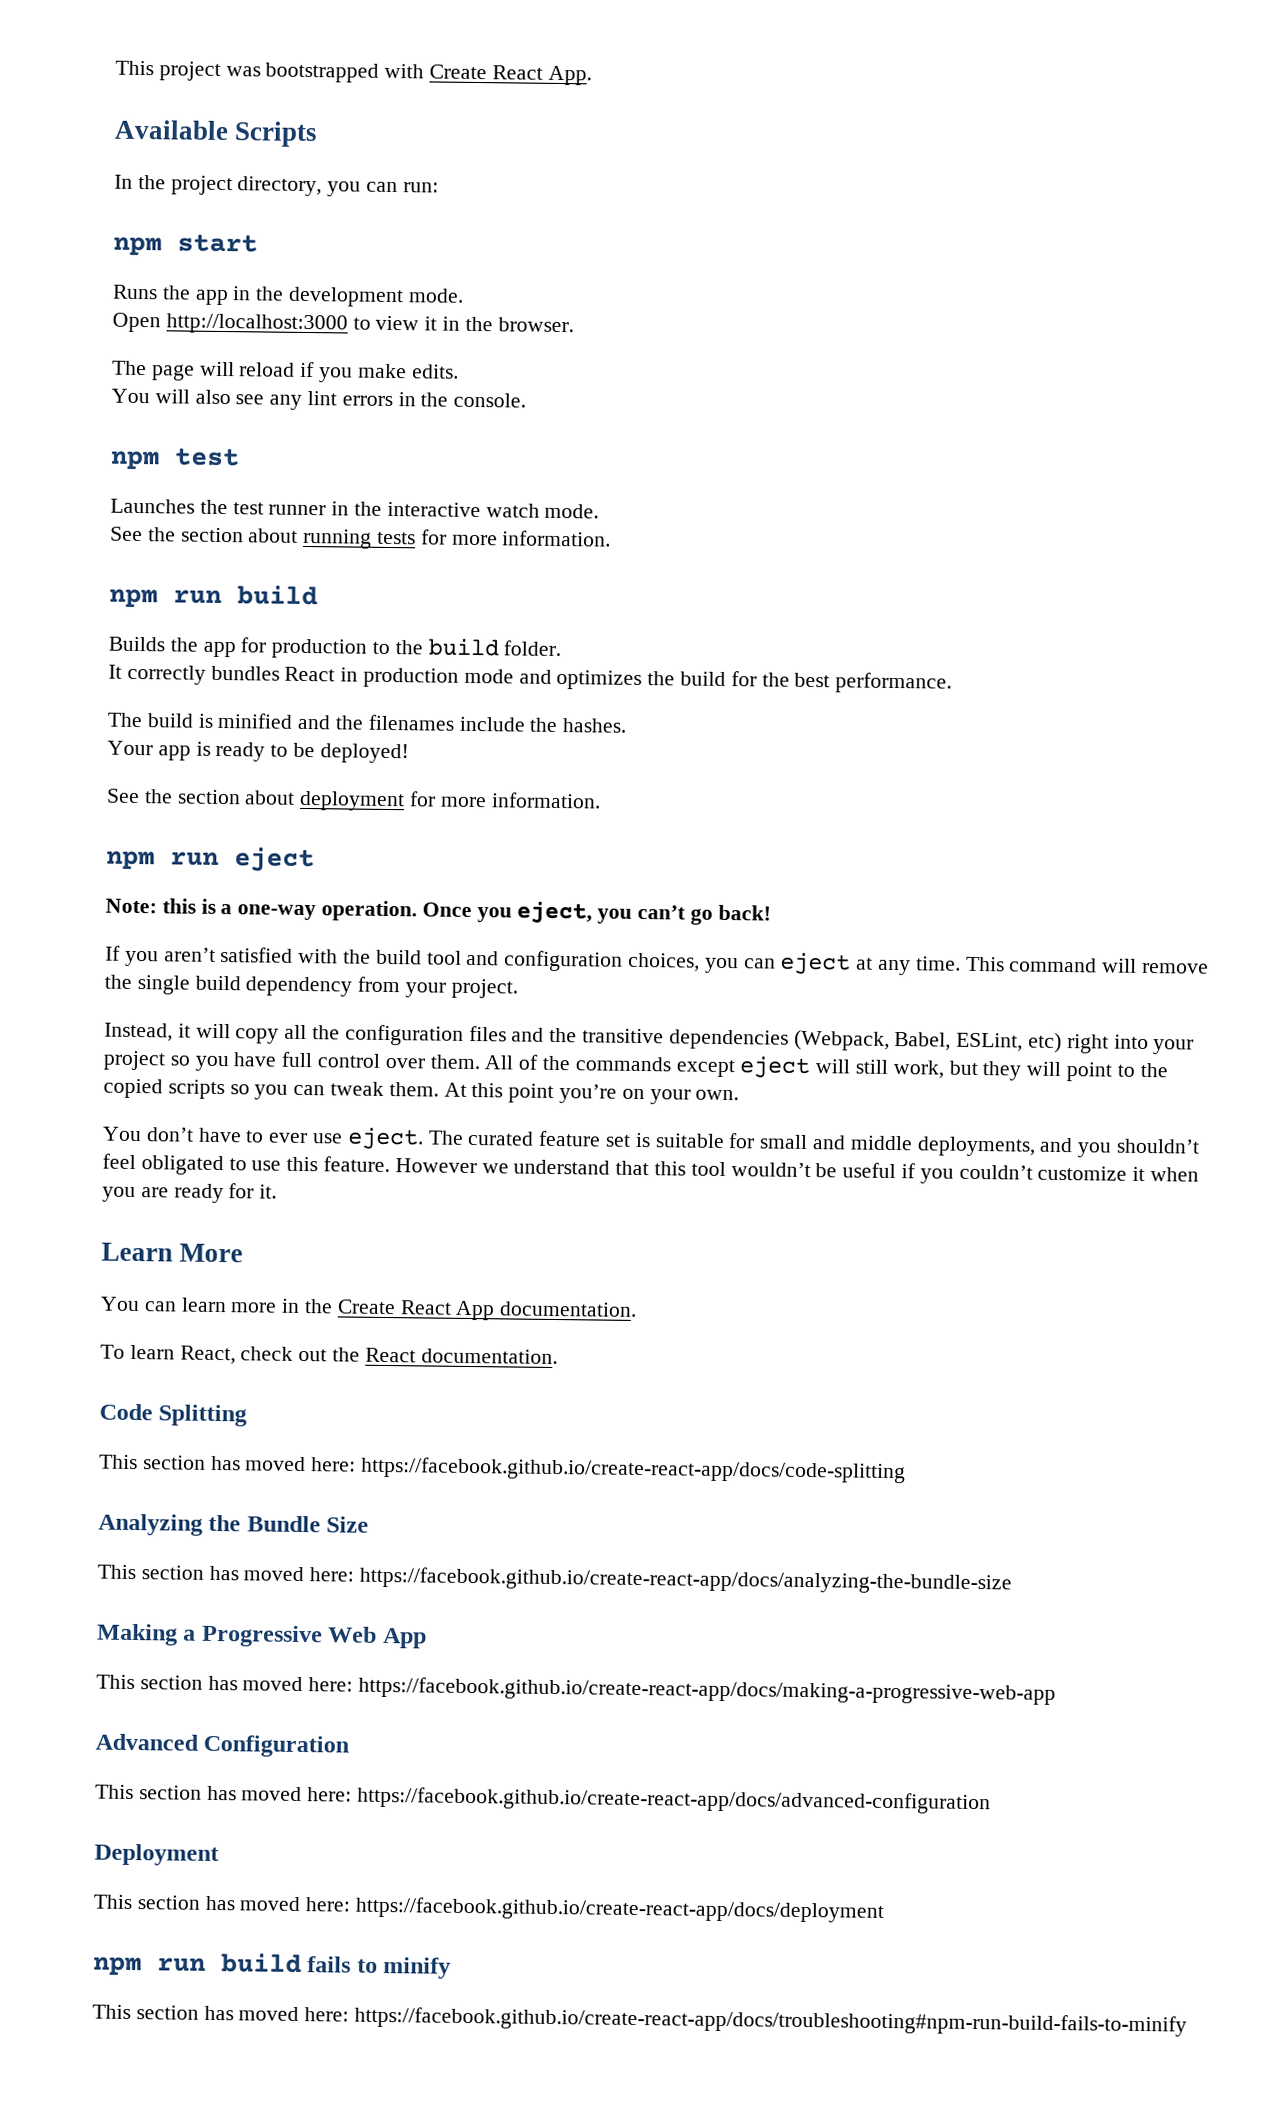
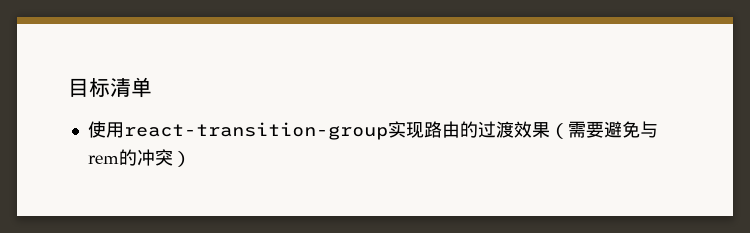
[115,60,592,86] [114,119,319,148] [114,174,439,197] [113,234,258,257] [112,284,464,308] [112,312,574,335] [112,360,459,383] [111,388,527,410] [110,448,240,471] [110,498,600,519] [110,526,612,549] [109,585,318,609] [108,636,562,659] [108,664,953,694] [107,712,628,733] [107,740,409,764] [106,788,601,812] [106,847,315,873] [105,898,771,925] [105,945,1210,976] [104,974,518,999] [104,1022,1195,1055] [103,1050,1168,1082] [103,1078,740,1105] [102,1126,1201,1158] [102,1153,1200,1184] [102,1183,278,1204] [101,1242,244,1263] [100,1296,638,1321] [100,1344,558,1365] [99,1403,248,1427] [99,1454,907,1484] [98,1513,370,1536] [97,1564,1013,1595] [96,1623,427,1649] [96,1674,1057,1705] [95,1733,350,1758] [95,1784,992,1815] [94,1843,219,1867] [93,1894,885,1923] [93,1953,452,1979] [92,2004,1188,2037] This project was bootstrapped with Create React App. // Available Scripts // In the project directory, you can run: // npm start // Runs the app in the development mode. // Open http://localhost:3000 to view it in the browser. // The page will reload if you make edits. // You will also see any lint errors in the console. // npm test // Launches the test runner in the interactive watch mode. // See the section about running tests for more information. // npm run build // Builds the app for production to the build folder. // It correctly bundles React in production mode and optimizes the build for the best performance. // The build is minified and the filenames include the hashes. // Your app is ready to be deployed! // See the section about deployment for more information. // npm run eject // Note: this is a one-way operation. Once you eject, you can’t go back! // If you aren’t satisfied with the build tool and configuration choices, you can eject at any time. This command will remove the single build dependency from your project. // Instead, it will copy all the configuration files and the transitive dependencies (Webpack, Babel, ESLint, etc) right into your project so you have full control over them. All of the commands except eject will still work, but they will point to the copied scripts so you can tweak them. At this point you’re on your own. // You don’t have to ever use eject. The curated feature set is suitable for small and middle deployments, and you shouldn’t feel obligated to use this feature. However we understand that this tool wouldn’t be useful if you couldn’t customize it when you are ready for it. // Learn More // You can learn more in the Create React App documentation. // To learn React, check out the React documentation. // Code Splitting // This section has moved here: https://facebook.github.io/create-react-app/docs/code-splitting // Analyzing the Bundle Size // This section has moved here: https://facebook.github.io/create-react-app/docs/analyzing-the-bundle-size // Making a Progressive Web App // This section has moved here: https://facebook.github.io/create-react-app/docs/making-a-progressive-web-app // Advanced Configuration // This section has moved here: https://facebook.github.io/create-react-app/docs/advanced-configuration // Deployment // This section has moved here: https://facebook.github.io/create-react-app/docs/deployment // npm run build fails to minify // This section has moved here: https://facebook.github.io/create-react-app/docs/troubleshooting#npm-run-build-fails-to-minify -> [68,77,152,98] [87,121,658,140] [87,149,191,167] 目标清单 // 使用react-transition-group实现路由的过渡效果（需要避免与rem的冲突）

